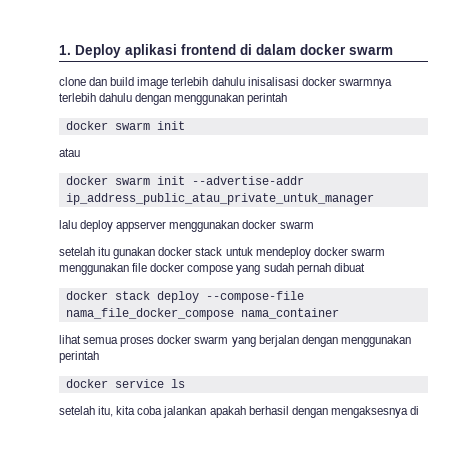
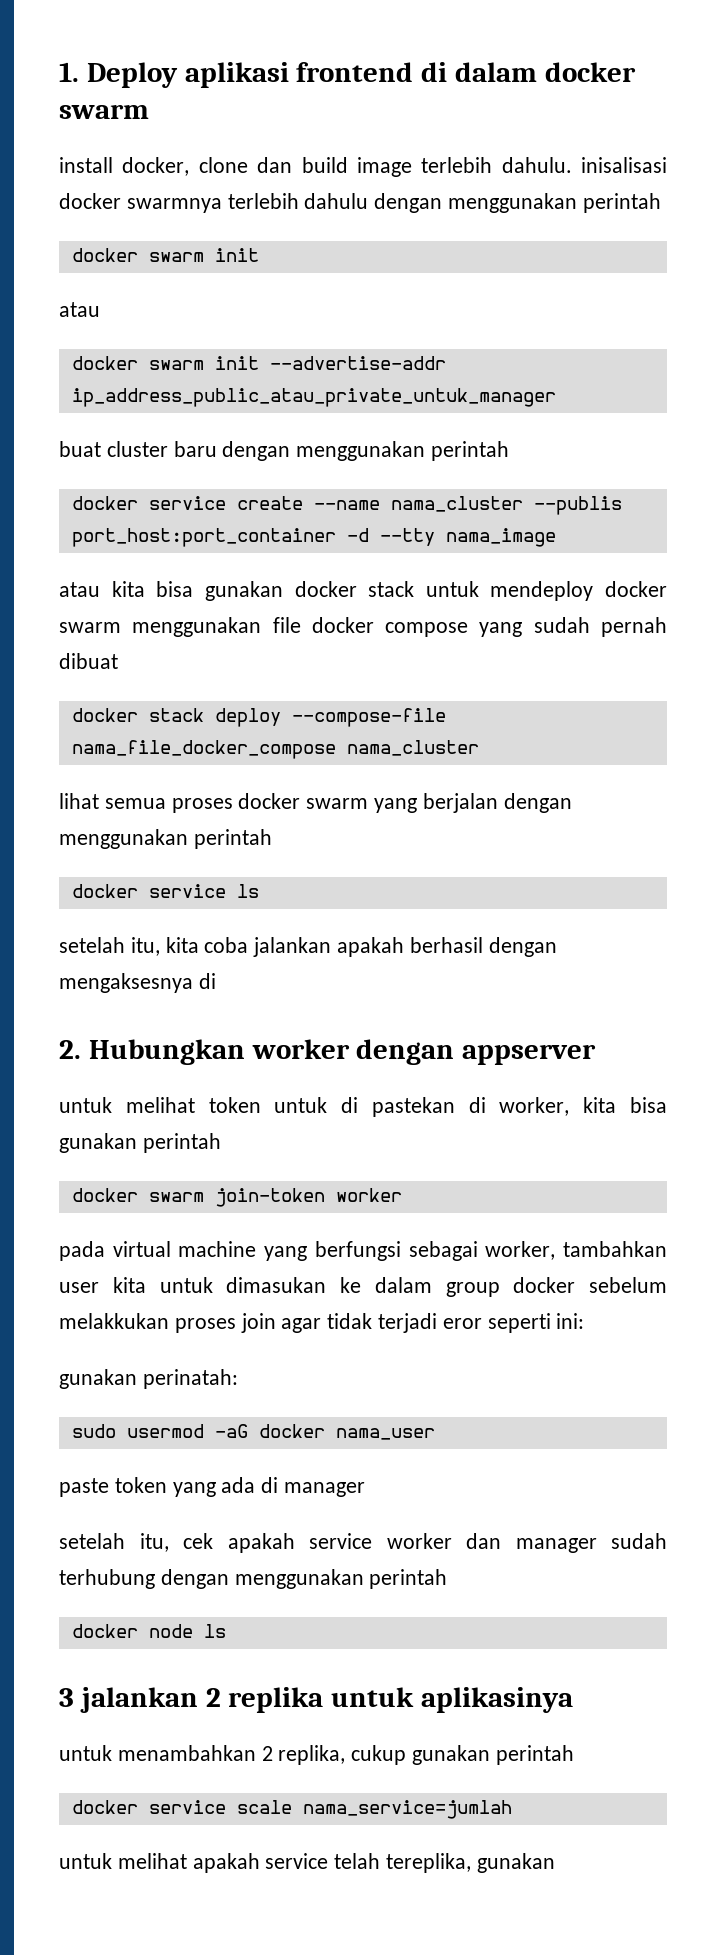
(393, 50) none -> [59,157,190,176] install docker,
[211,77,245,86] dahulu -> [501,157,572,173] dahulu.
[59,220,314,232] [59,247,111,256] lalu deploy appserver menggunakan docker swarm // setelah itu -> [59,441,510,461] [71,496,622,515] [71,528,556,547] [59,581,194,597] buat cluster baru dengan menggunakan perintah // docker service create --name nama_cluster --publis port_host:port_container -d --tty nama_image // atau kita bisa
[240,308,339,319] nama_container -> [346,740,479,756] nama_cluster
(419, 410) none -> [59,1039,597,1065] [59,1097,667,1117] [59,1133,221,1153] [71,1188,402,1207] [59,1241,667,1261] [59,1277,667,1297] [59,1313,585,1333] [59,1369,238,1389] [71,1424,435,1440] [59,1477,366,1497] [59,1533,667,1553] [59,1569,448,1589] [71,1624,226,1638] [59,1687,574,1713] [59,1745,574,1765] [71,1800,512,1819] [59,1853,555,1873] // 2. Hubungkan worker dengan appserver // untuk melihat token untuk di pastekan di worker, kita bisa gunakan perintah // docker swarm join-token worker // pada virtual machine yang berfungsi sebagai worker, tambahkan user kita untuk dimasukan ke dalam group docker sebelum melakkukan proses join agar tidak terjadi eror seperti ini: // gunakan perinatah: // sudo usermod -aG docker nama_user // paste token yang ada di manager // setelah itu, cek apakah service worker dan manager sudah terhubung dengan menggunakan perintah // docker node ls // 3 jalankan 2 replika untuk aplikasinya // untuk menambahkan 2 replika, cukup gunakan perintah // docker service scale nama_service=jumlah // untuk melihat apakah service telah tereplika, gunakan

